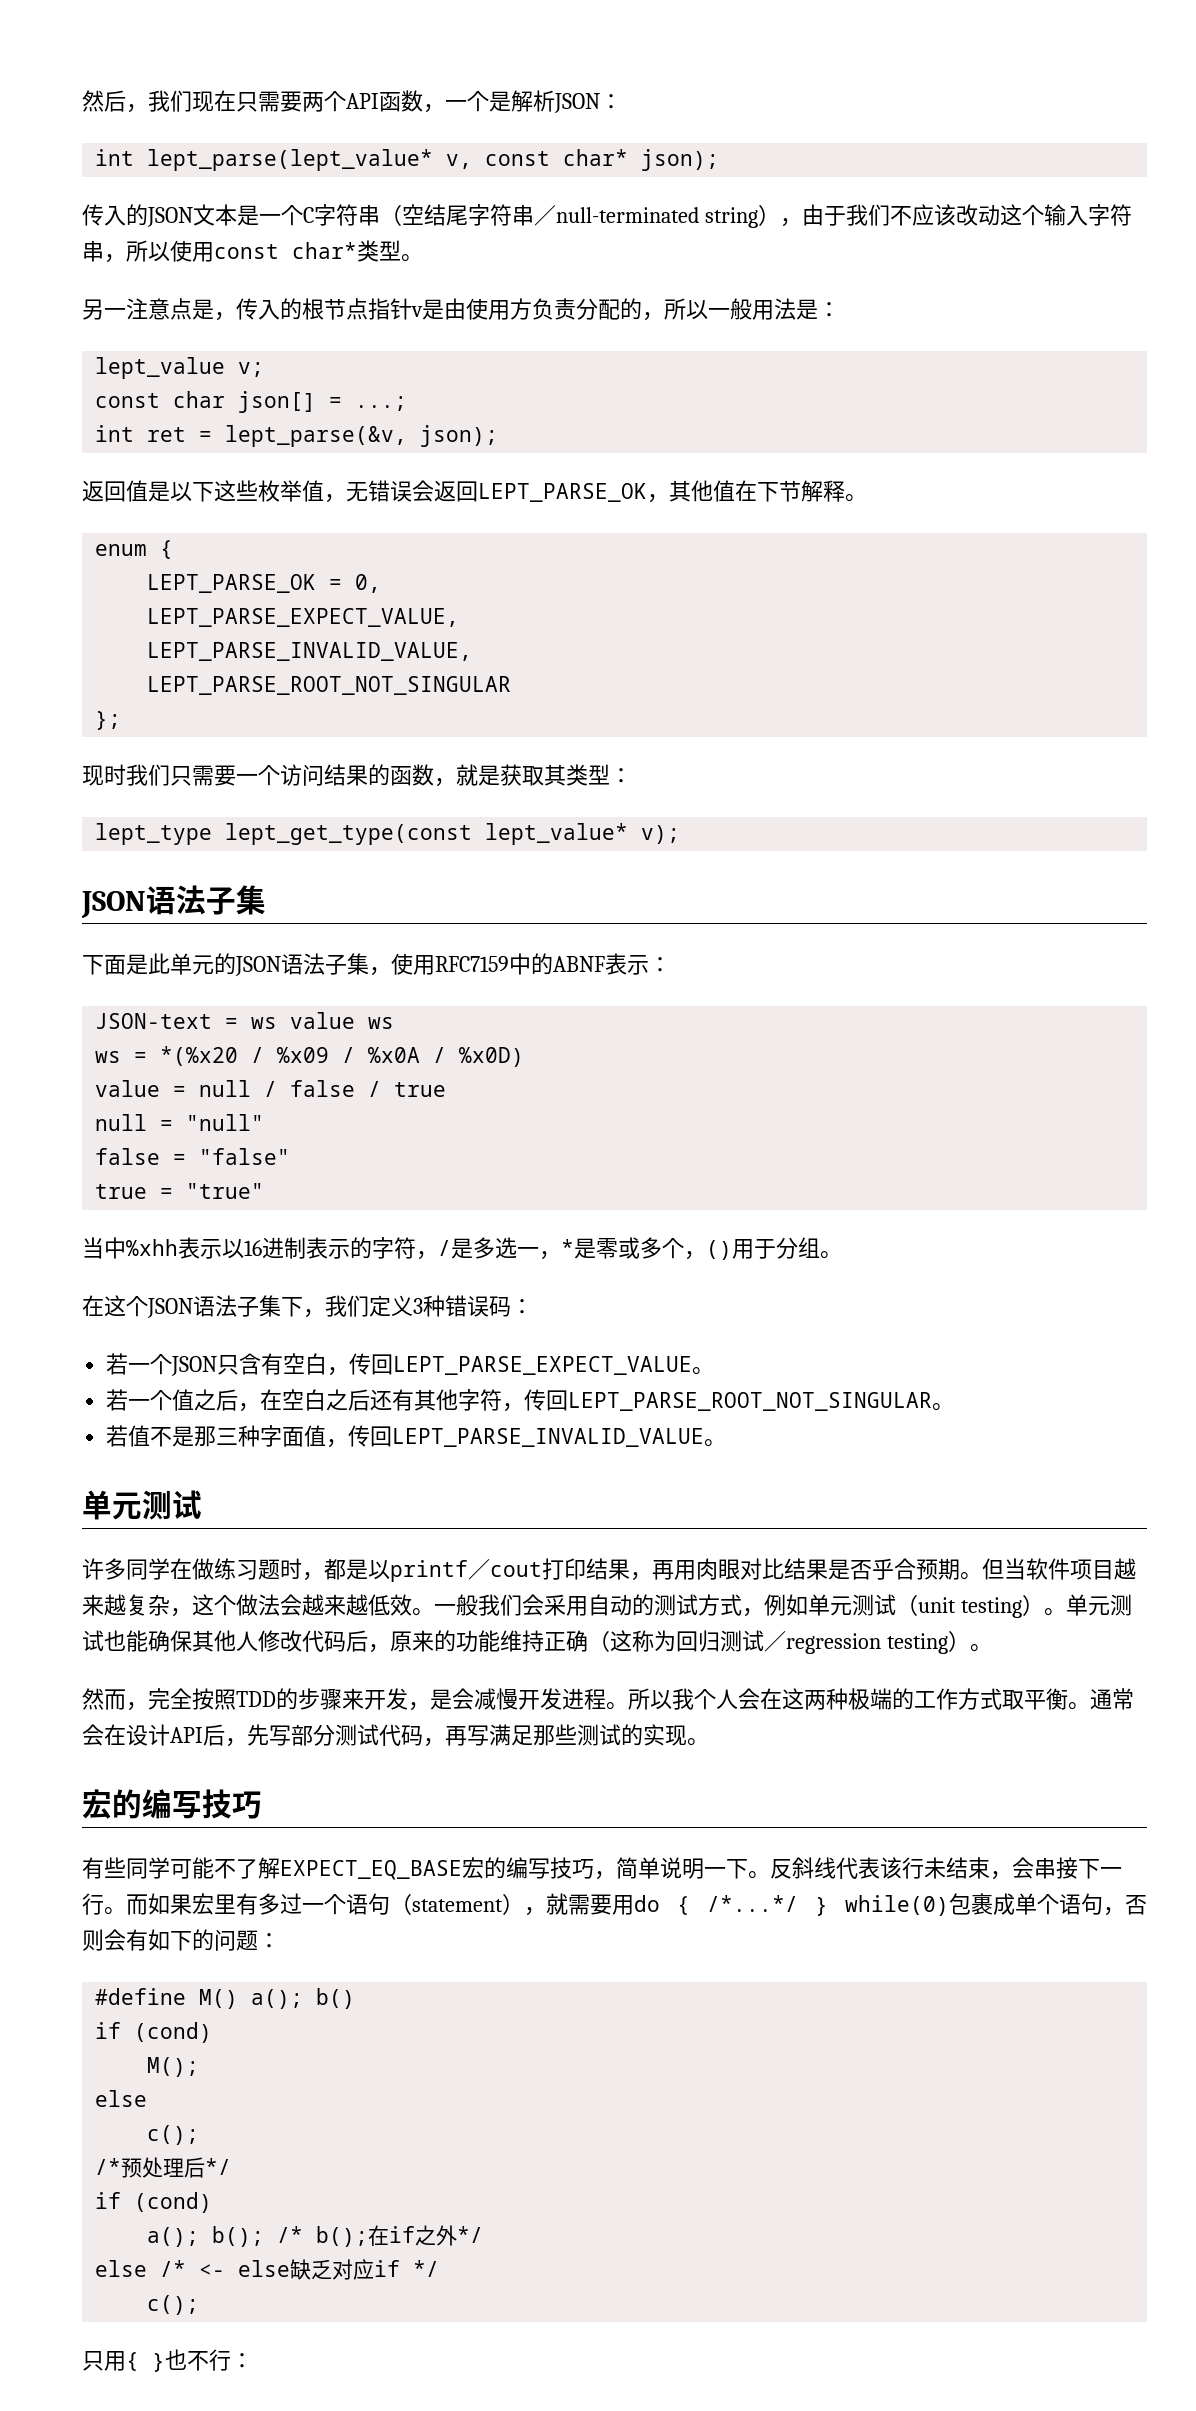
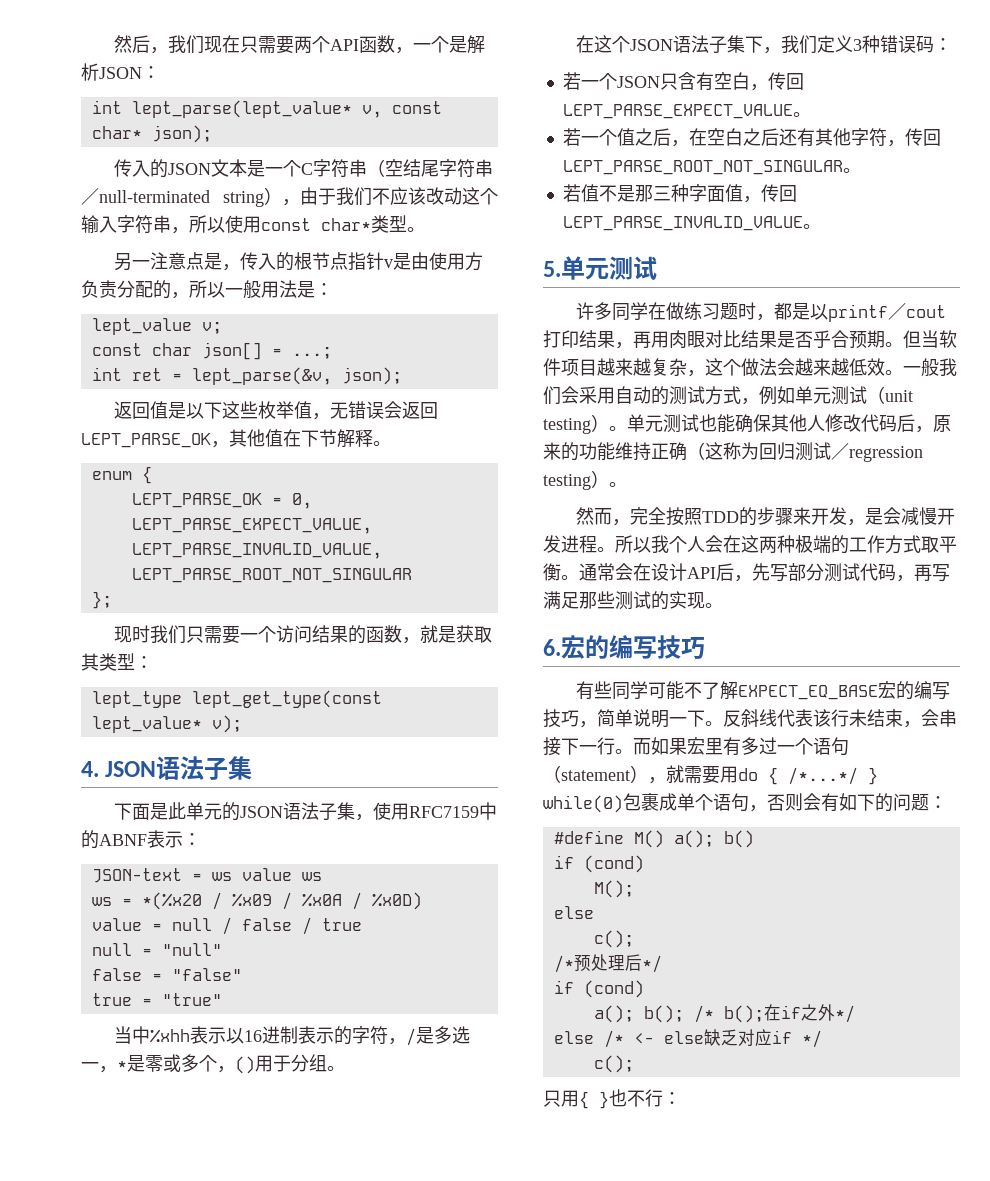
(681, 834) none -> [81,761,99,777] 4.
(727, 1443) none -> [543,261,561,277] 5.
(709, 1742) none -> [543,639,561,656] 6.

